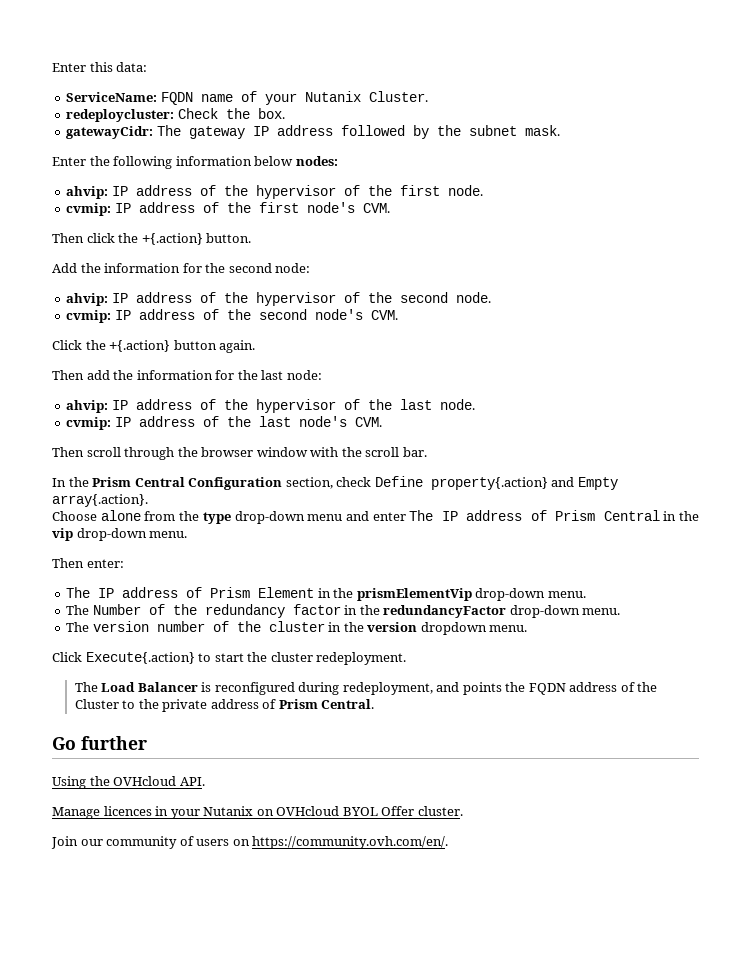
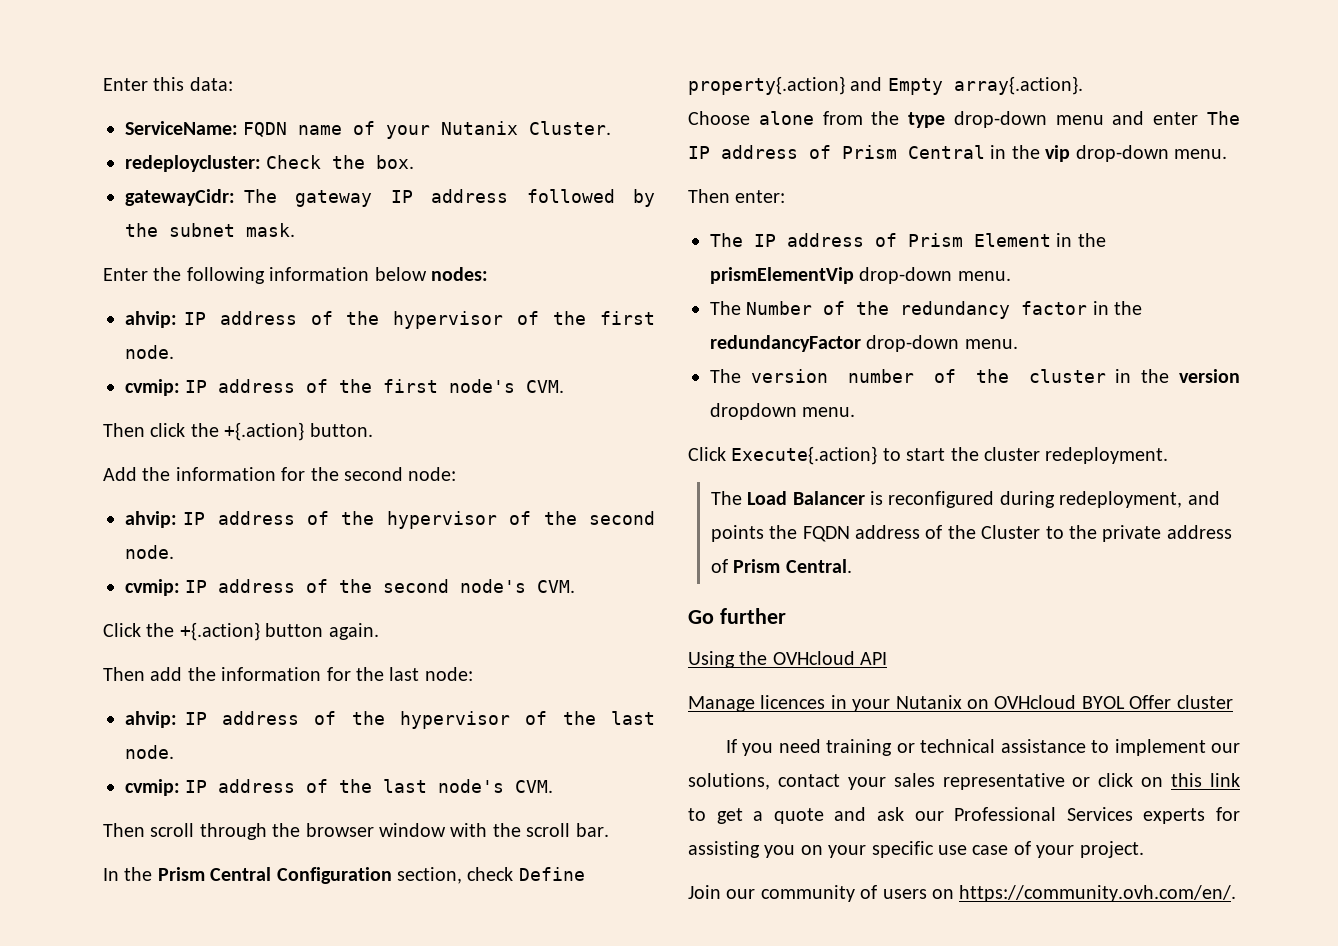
[179,777,205,786] API. -> [860,652,888,665] API
[417,806,463,816] cluster. -> [1176,695,1233,709] [726,739,1240,756] [688,773,1240,790] [688,807,1240,824] [688,841,1144,858] cluster // If you need training or technical assistance to implement our solutions, contact your sales representative or click on this link to get a quote and ask our Professional Services experts for assisting you on your specific use case of your project.

